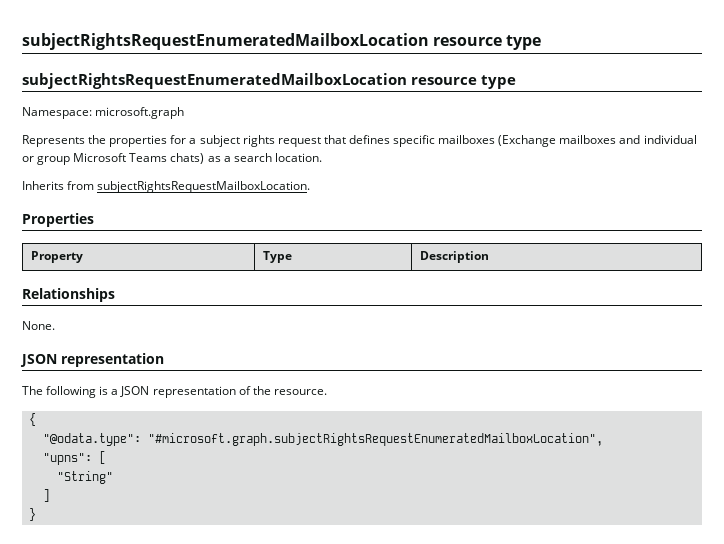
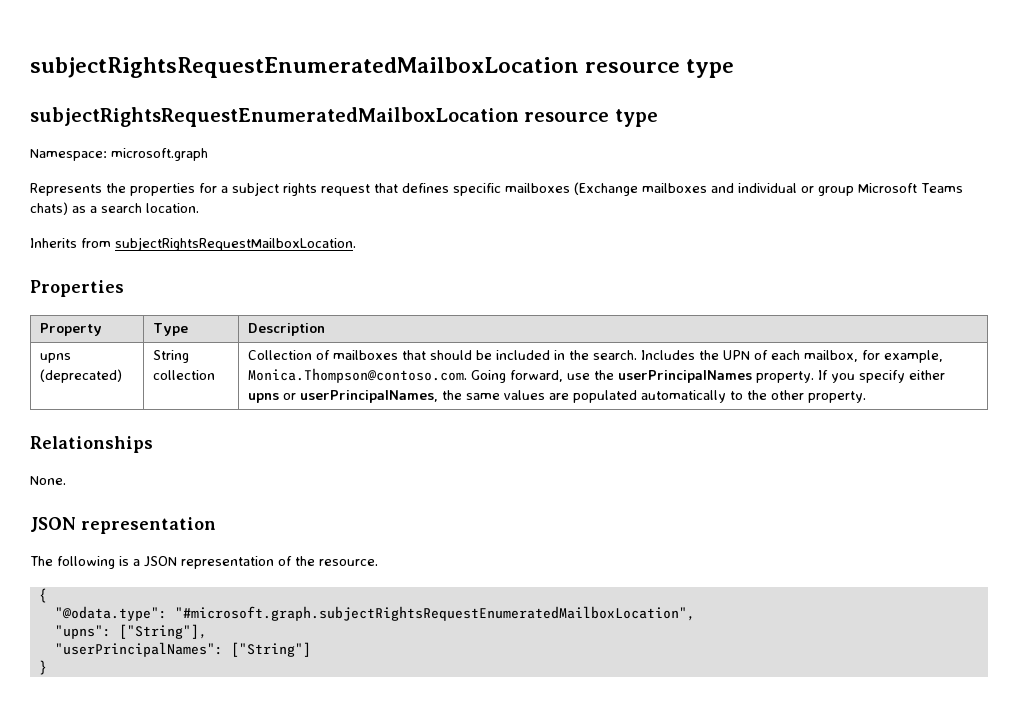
(489, 257) none -> [40,353,72,363] [40,369,123,383] [153,350,190,363] [153,370,216,380] [248,350,944,363] [248,368,946,383] [248,390,867,403] // upns (deprecated) | String collection | Collection of mailboxes that should be included in the search. Includes the UPN of each mailbox, for example, Monica.Thompson@contoso.com. Going forward, use the userPrincipalNames property. If you specify either upns or userPrincipalNames, the same values are populated automatically to the other property.
[98,451,106,464] [56,471,113,484] [42,489,50,502] [ // "String" // ] -> [118,624,207,639] [54,642,311,657] ["String"], // "userPrincipalNames": ["String"]

